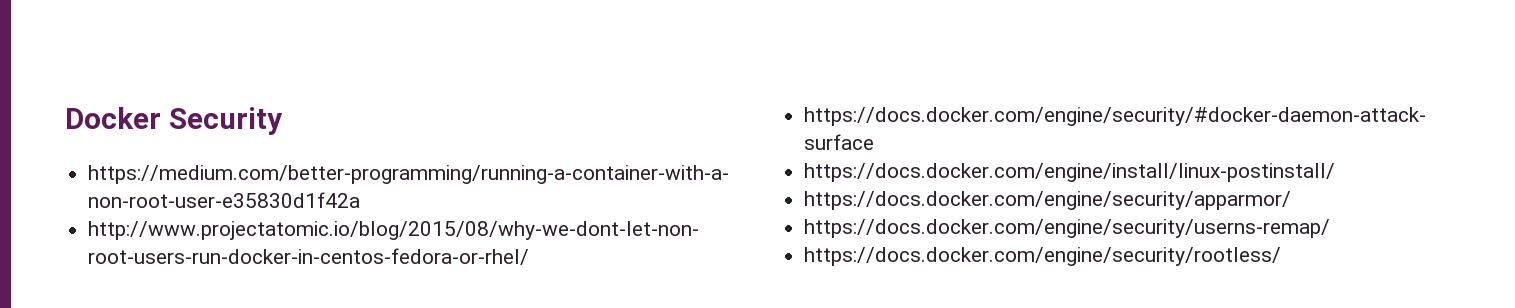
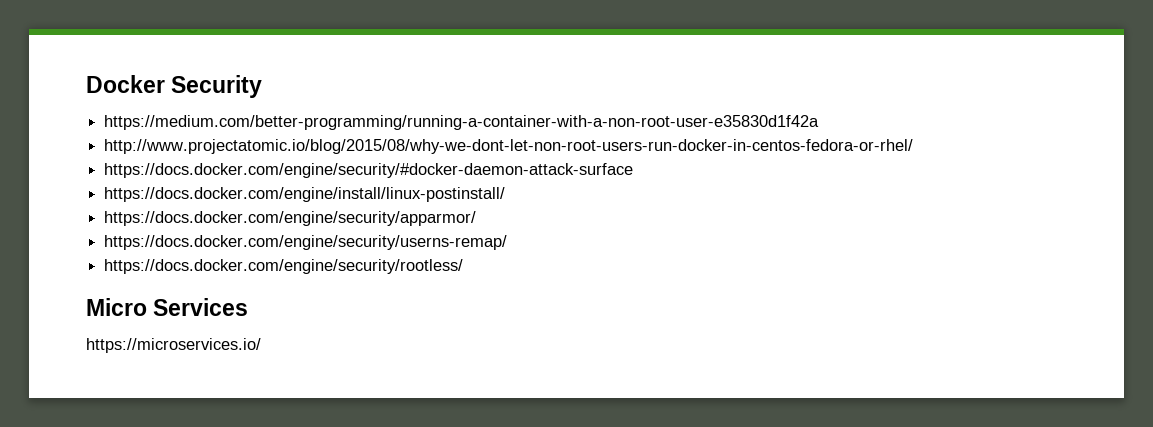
(1282, 256) none -> [86,298,249,316] [86,338,261,353] // Micro Services // https://microservices.io/

